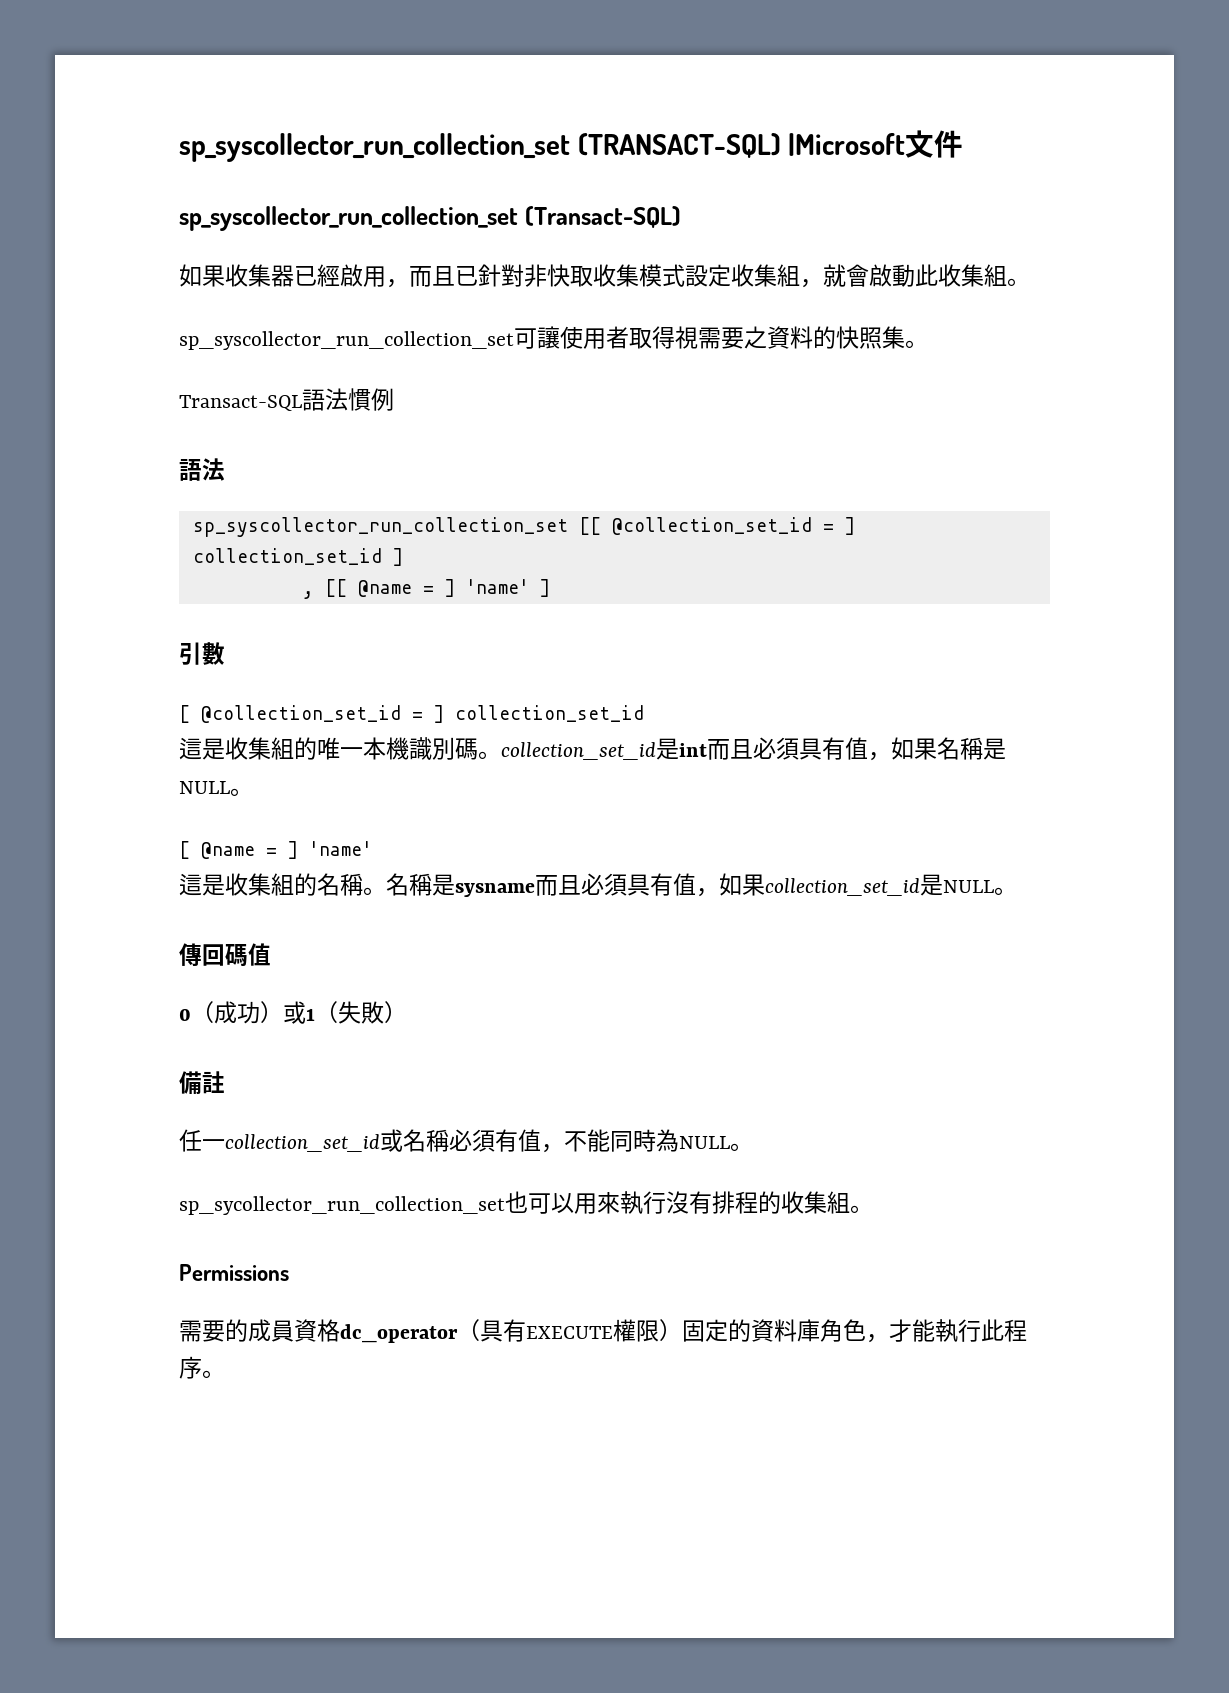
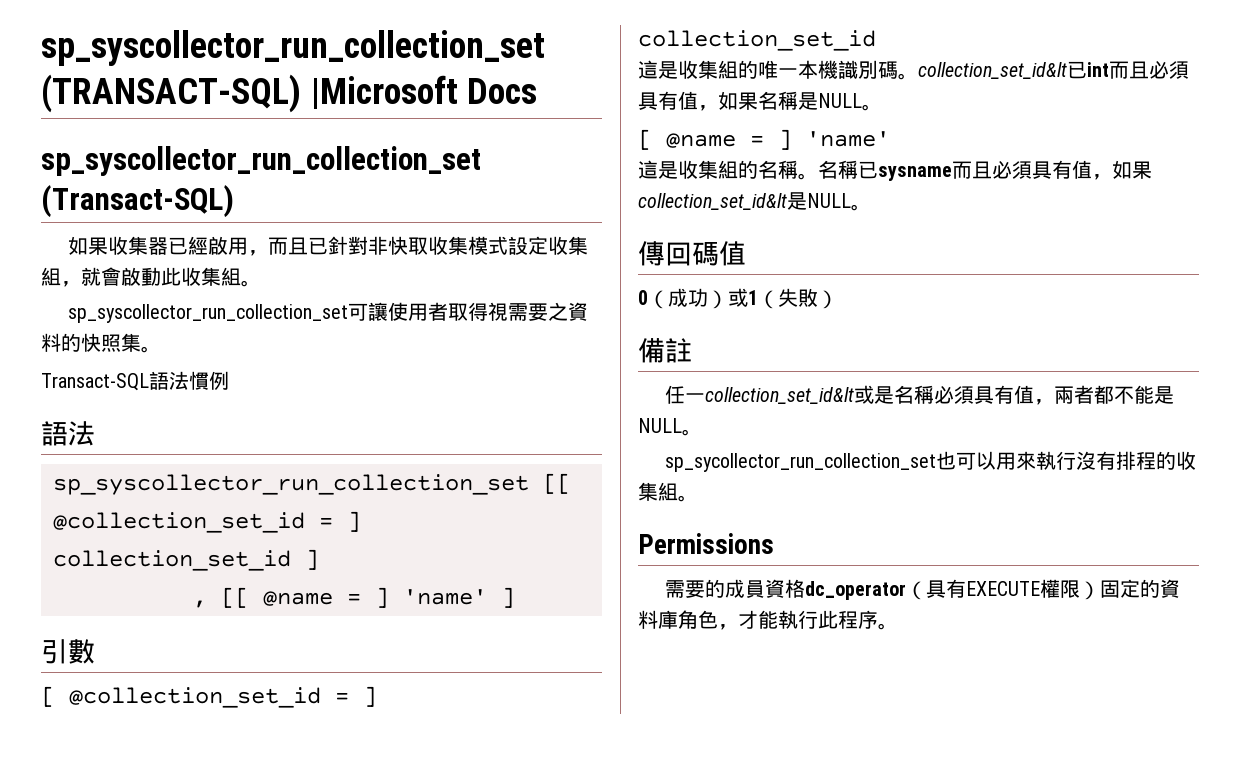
[905,130,964,158] 文件 -> [467,78,538,104] Docs
[501,738,679,760] collection_set_id是 -> [918,61,1087,79] collection_set_id&lt已
[432,874,455,896] 是 -> [858,161,878,179] 已
[765,878,920,896] collection_set_id -> [638,193,787,210] collection_set_id&lt
[225,1129,679,1153] collection_set_id或名稱必須有值，不能同時為 -> [705,385,1175,405] collection_set_id&lt或是名稱必須具有值，兩者都不能是

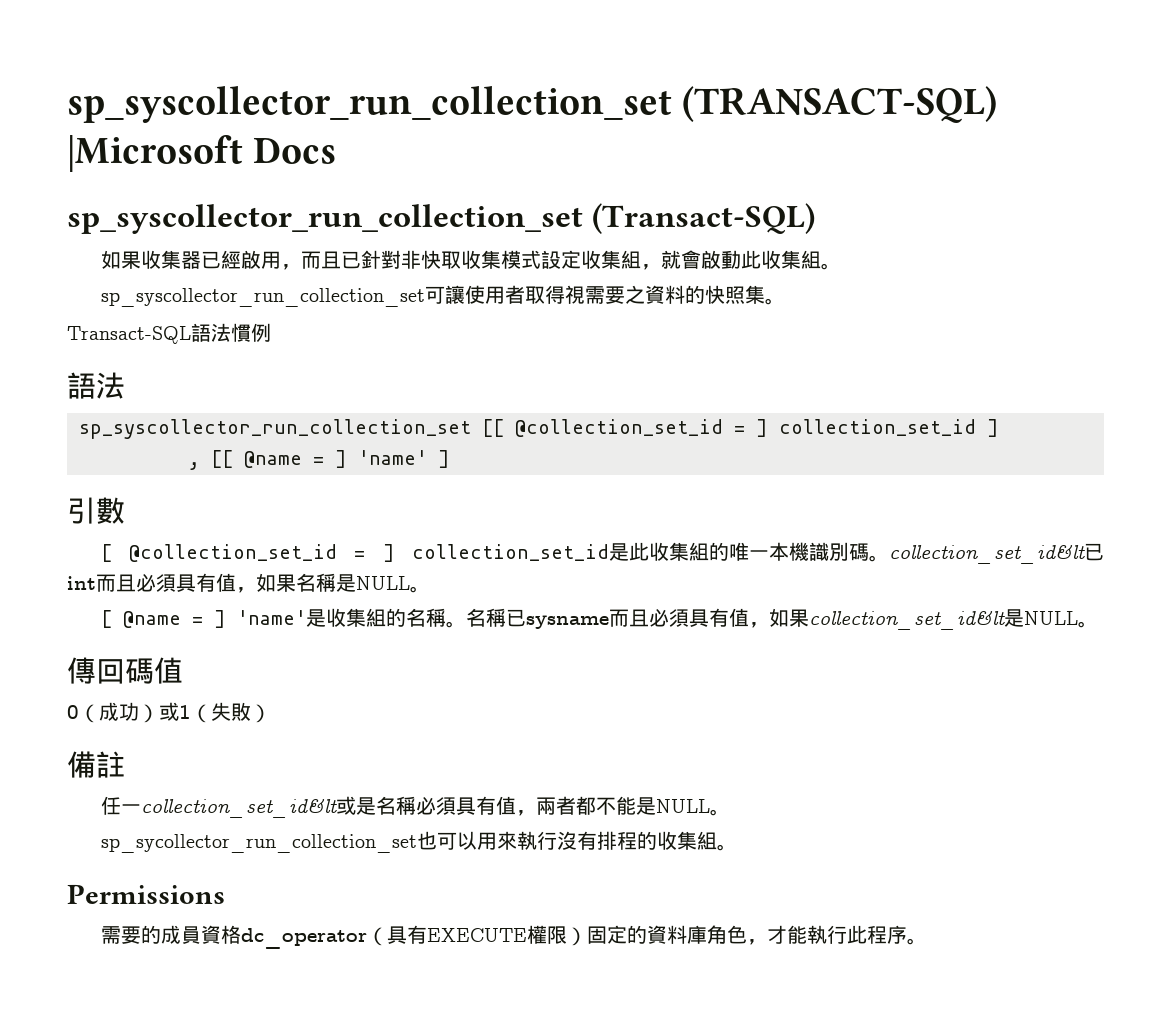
[638,60,678,79] // 這是 -> [609,542,649,561] 是此
[638,160,658,179] // 這 -> (306, 617) none

